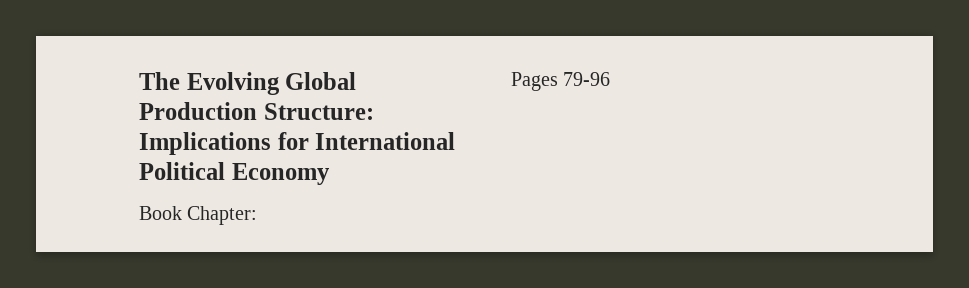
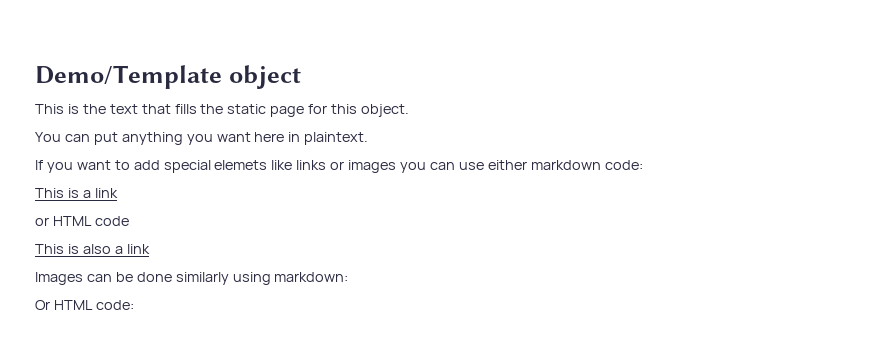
[139,72,357,95] [139,102,374,120] [139,132,456,155] [139,162,330,185] [139,206,258,225] [511,72,611,91] The Evolving Global Production Structure: Implications for International Political Economy // Book Chapter: // Pages 79-96 -> [35,65,301,89] [35,104,410,117] [35,132,369,145] [35,160,643,173] [35,188,118,198] [35,216,129,226] [35,244,150,254] [35,272,349,285] [35,300,134,310] Demo/Template object // This is the text that fills the static page for this object. // You can put anything you want here in plaintext. // If you want to add special elemets like links or images you can use either markdown code: // This is a link // or HTML code // This is also a link // Images can be done similarly using markdown: // Or HTML code:

